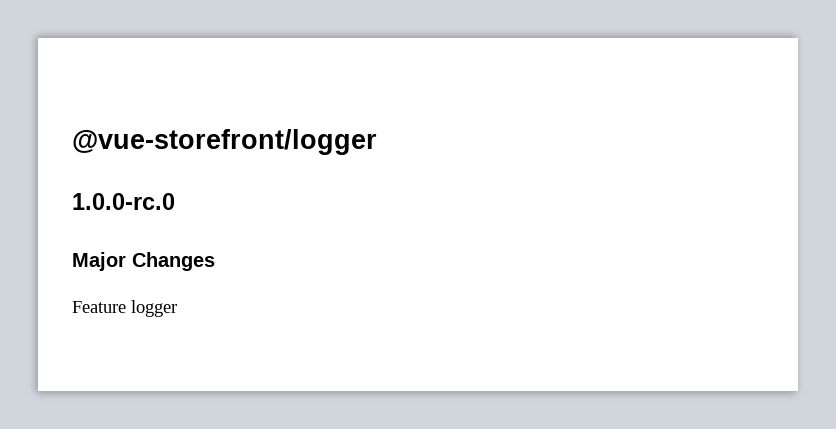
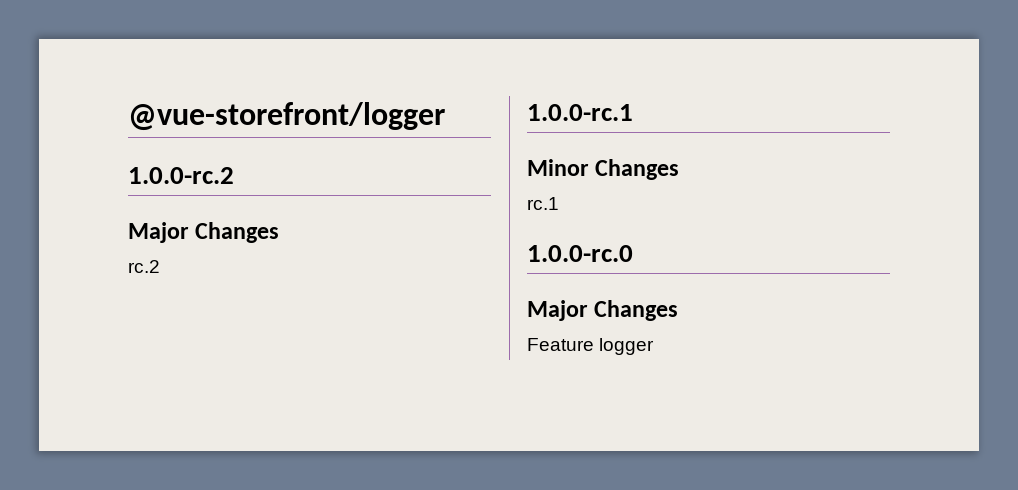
(377, 142) none -> [128,167,234,184] [128,222,280,243] [128,260,160,273] [527,104,633,121] [527,159,680,180] [527,197,559,210] // 1.0.0-rc.2 // Major Changes // rc.2 // 1.0.0-rc.1 // Minor Changes // rc.1

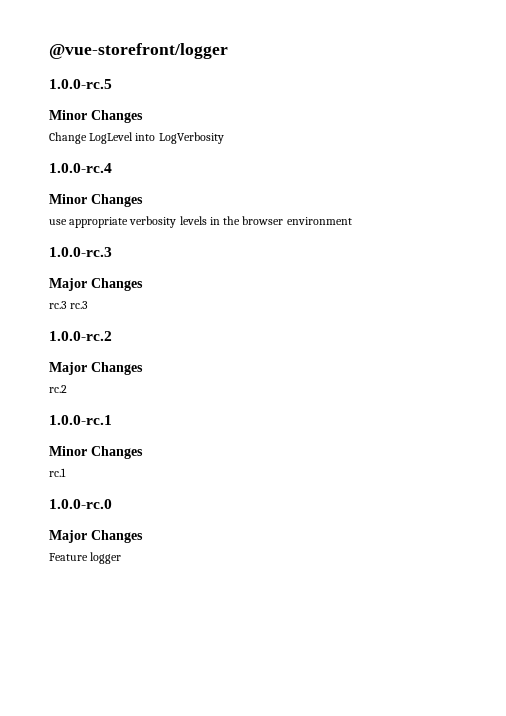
(445, 116) none -> [49,79,112,89] [49,110,143,123] [49,132,224,144] [49,163,112,173] [49,194,143,207] [49,216,352,228] [49,247,112,257] [49,278,143,291] [49,301,89,309] // 1.0.0-rc.5 // Minor Changes // Change LogLevel into LogVerbosity // 1.0.0-rc.4 // Minor Changes // use appropriate verbosity levels in the browser environment // 1.0.0-rc.3 // Major Changes // rc.3 rc.3

